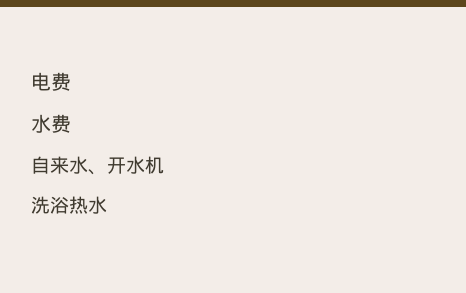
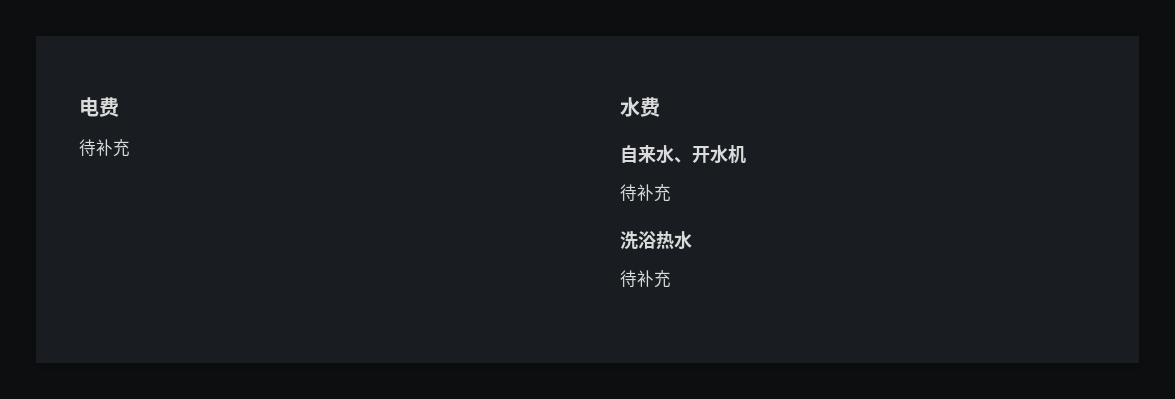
(71, 81) none -> [79,139,130,157] // 待补充
(164, 165) none -> [620,184,671,202] // 待补充
(107, 205) none -> [620,270,671,288] // 待补充

